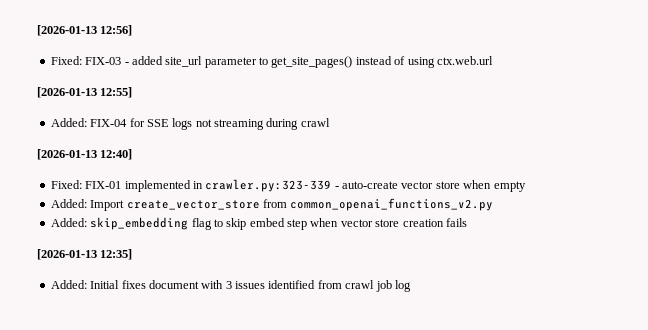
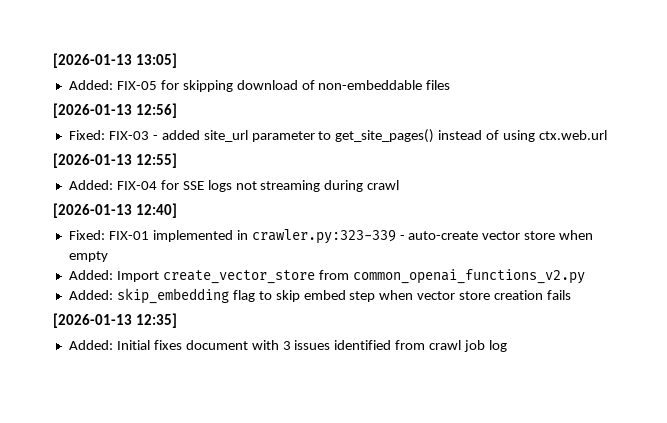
[37,25,97,36] [2026-01-13 -> [53,53,177,68] [68,80,451,92] [53,103,132,118] [2026-01-13 13:05] // Added: FIX-05 for skipping download of non-embeddable files // [2026-01-13

